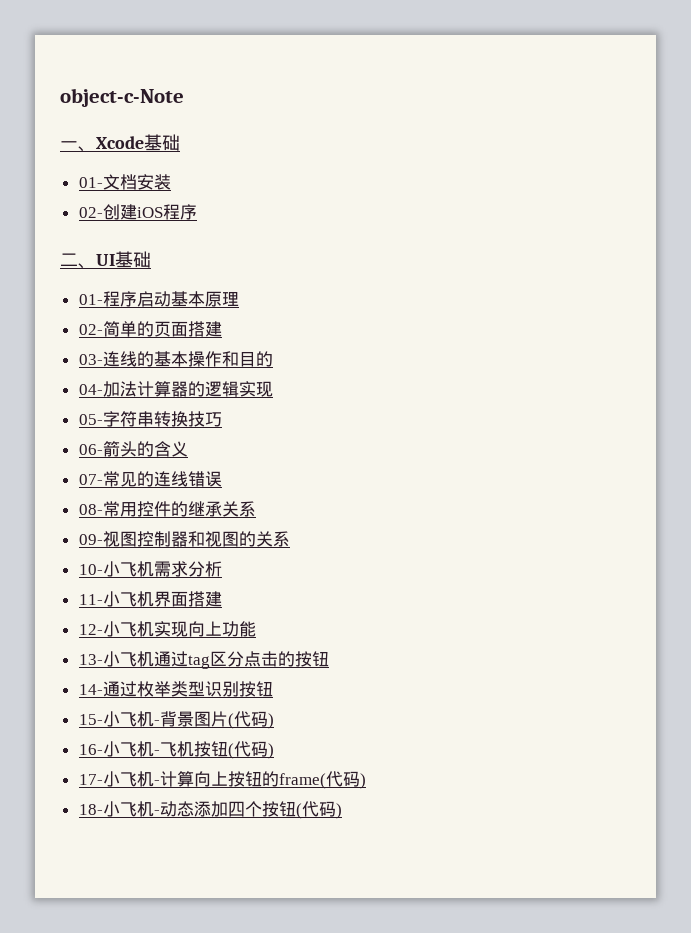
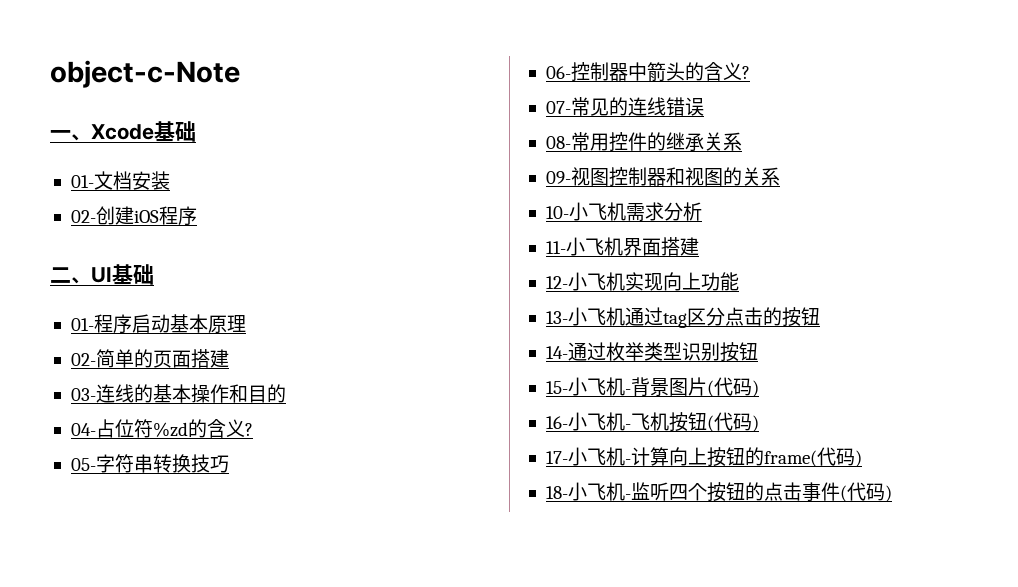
[102,381,273,397] 加法计算器的逻辑实现 -> [95,419,253,438] 占位符%zd的含义?
(103, 449) none -> [570,62,647,82] 控制器中
(188, 449) none -> [741,66,750,79] ?
[159,801,296,817] 动态添加四个按钮 -> [630,482,840,502] 监听四个按钮的点击事件

